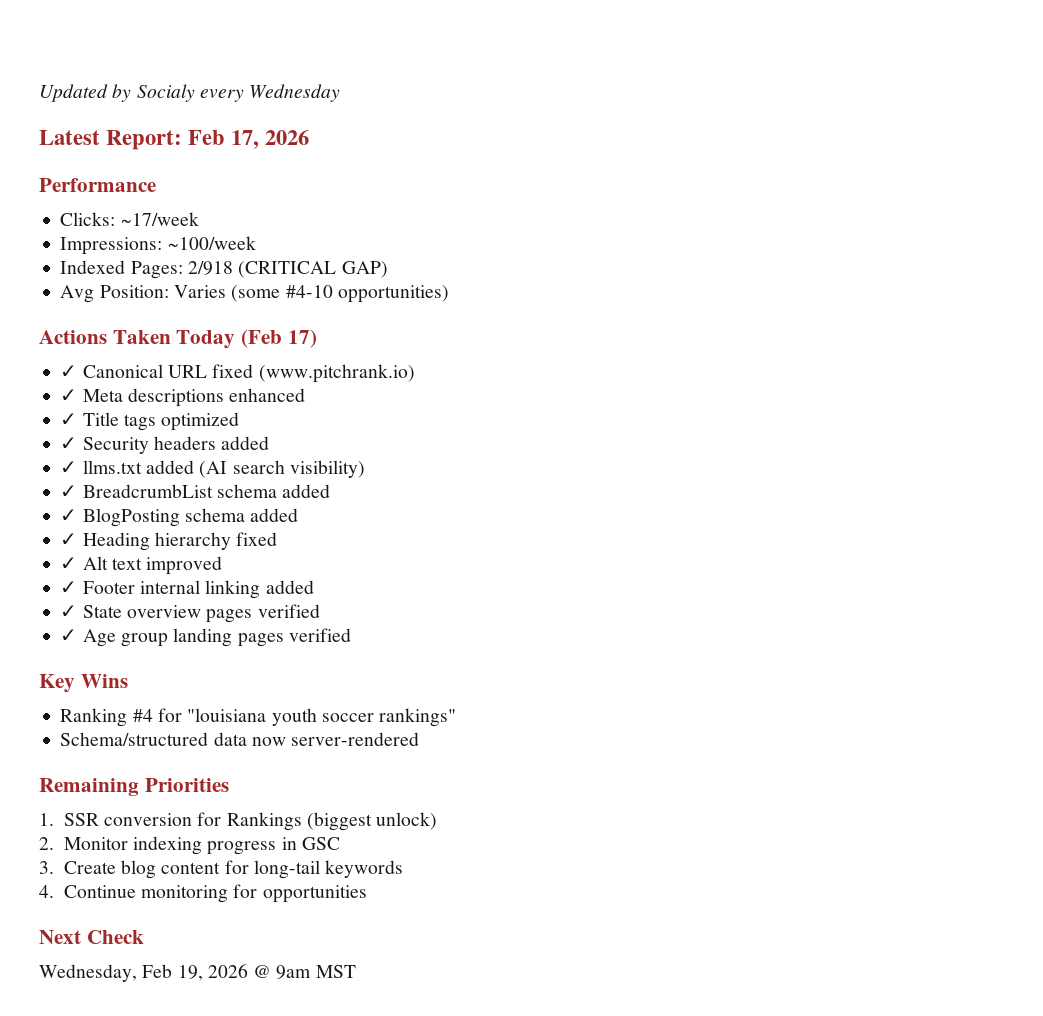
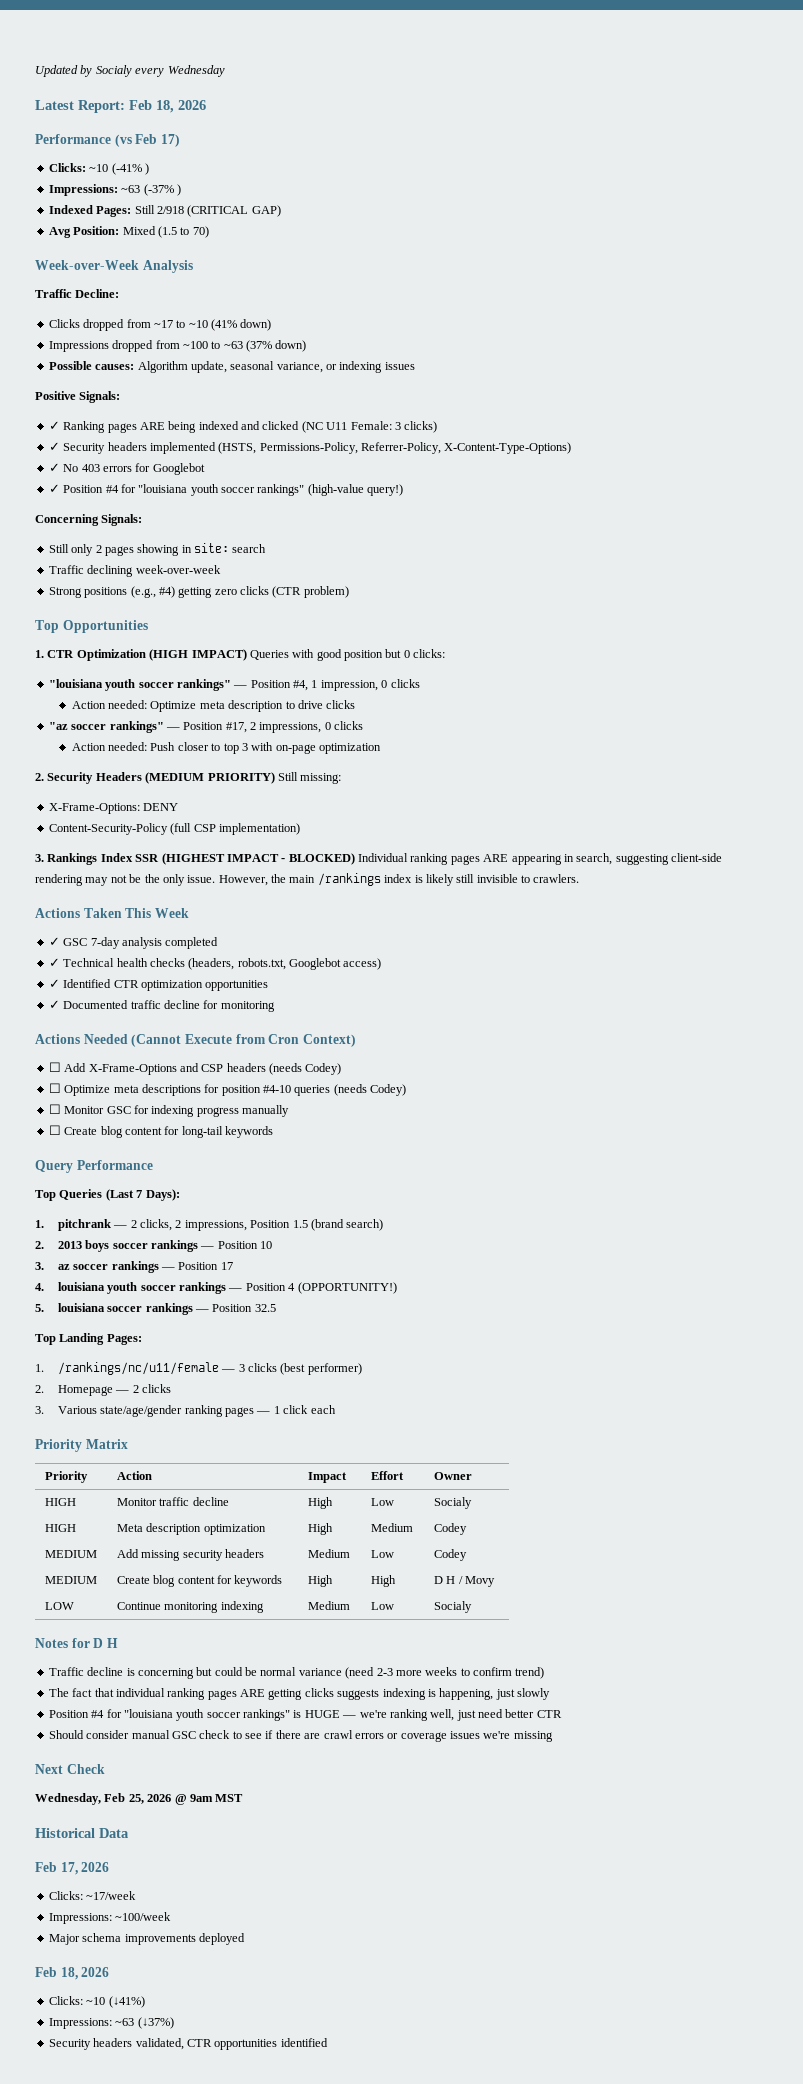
[231,130,260,149] 17, -> [156,100,174,113] 18,
[60,212,199,226] [60,236,256,255] [60,260,388,279] [60,285,449,303] [39,329,317,349] [60,364,415,383] [60,388,306,407] [60,412,240,431] [60,436,270,454] [60,460,365,478] [60,484,331,498] [60,508,299,527] [60,532,278,551] [60,556,223,575] [60,580,314,599] [60,604,320,623] [60,628,351,647] [39,674,128,693] [60,708,457,727] [60,732,420,746] [39,778,229,796] [39,812,438,831] [39,836,340,855] [39,860,404,879] [39,884,367,903] [39,930,144,944] [39,964,356,982] // Clicks: ~17/week // Impressions: ~100/week // Indexed Pages: 2/918 (CRITICAL GAP) // Avg Position: Varies (some #4-10 opportunities) // Actions Taken Today (Feb 17) // ✓ Canonical URL fixed (www.pitchrank.io) // ✓ Meta descriptions enhanced // ✓ Title tags optimized // ✓ Security headers added // ✓ llms.txt added (AI search visibility) // ✓ BreadcrumbList schema added // ✓ BlogPosting schema added // ✓ Heading hierarchy fixed // ✓ Alt text improved // ✓ Footer internal linking added // ✓ State overview pages verified // ✓ Age group landing pages verified // Key Wins // Ranking #4 for "louisiana youth soccer rankings" // Schema/structured data now server-rendered // Remaining Priorities // 1. SSR conversion for Rankings (biggest unlock) // 2. Monitor indexing progress in GSC // 3. Create blog content for long-tail keywords // 4. Continue monitoring for opportunities // Next Check // Wednesday, Feb 19, 2026 @ 9am MST -> [114,134,180,147] [48,163,149,175] [48,184,181,196] [48,205,281,217] [48,226,209,238] [35,260,193,273] [35,289,120,298] [48,319,272,331] [48,340,307,352] [48,361,415,373] [35,391,121,403] [48,421,438,433] [48,442,572,454] [48,463,205,475] [48,484,404,496] [35,514,143,526] [48,543,267,556] [48,565,221,577] [48,586,349,598] [35,620,148,633] [35,649,446,661] [48,679,420,691] [71,700,356,712] [48,721,364,733] [71,742,382,754] [35,772,342,784] [48,803,179,814] [48,823,300,835] [35,853,722,865] [35,873,580,886] [35,908,189,918] [48,937,219,949] [48,958,382,970] [48,979,269,991] [48,1000,275,1012] [35,1034,356,1047] [48,1062,342,1075] [48,1083,407,1096] [48,1104,289,1117] [48,1125,273,1138] [35,1160,153,1173] [35,1189,180,1201] [35,1219,384,1231] [35,1240,273,1252] [35,1261,233,1273] [35,1282,397,1294] [35,1303,276,1315] [35,1333,142,1345] [35,1362,362,1375] [35,1384,172,1396] [35,1405,336,1417] [35,1439,128,1452] [44,1471,88,1483] [116,1471,152,1480] [307,1472,347,1483] [370,1471,404,1480] [433,1472,472,1480] [44,1498,76,1506] [116,1497,229,1506] [307,1497,333,1509] [370,1498,394,1506] [433,1497,472,1509] [44,1524,76,1532] [116,1523,266,1535] [307,1523,333,1535] [370,1523,413,1532] [433,1523,467,1535] [44,1550,97,1558] [116,1549,265,1561] [307,1549,350,1558] [370,1550,394,1558] [433,1549,467,1561] [44,1576,97,1584] [116,1575,283,1587] [307,1575,333,1587] [370,1575,396,1587] [433,1576,496,1587] [44,1602,74,1610] [116,1601,264,1613] [307,1601,350,1610] [370,1602,394,1610] [433,1601,472,1613] [35,1638,118,1648] [48,1667,545,1679] [48,1688,550,1700] [48,1709,562,1721] [48,1730,553,1742] [35,1764,105,1774] [35,1793,244,1805] [35,1828,129,1838] [35,1862,110,1875] [48,1891,137,1900] [48,1912,172,1924] [48,1933,245,1945] [35,1967,110,1980] [48,1996,145,2008] [48,2017,174,2029] [48,2038,328,2050] (vs Feb 17) // Clicks: ~10 (-41% ) // Impressions: ~63 (-37% ) // Indexed Pages: Still 2/918 (CRITICAL GAP) // Avg Position: Mixed (1.5 to 70) // Week-over-Week Analysis // Traffic Decline: // Clicks dropped from ~17 to ~10 (41% down) // Impressions dropped from ~100 to ~63 (37% down) // Possible causes: Algorithm update, seasonal variance, or indexing issues // Positive Signals: // ✓ Ranking pages ARE being indexed and clicked (NC U11 Female: 3 clicks) // ✓ Security headers implemented (HSTS, Permissions-Policy, Referrer-Policy, X-Content-Type-Options) // ✓ No 403 errors for Googlebot // ✓ Position #4 for "louisiana youth soccer rankings" (high-value query!) // Concerning Signals: // Still only 2 pages showing in site: search // Traffic declining week-over-week // Strong positions (e.g., #4) getting zero clicks (CTR problem) // Top Opportunities // 1. CTR Optimization (HIGH IMPACT) Queries with good position but 0 clicks: // "louisiana youth soccer rankings" — Position #4, 1 impression, 0 clicks // Action needed: Optimize meta description to drive clicks // "az soccer rankings" — Position #17, 2 impressions, 0 clicks // Action needed: Push closer to top 3 with on-page optimization // 2. Security Headers (MEDIUM PRIORITY) Still missing: // X-Frame-Options: DENY // Content-Security-Policy (full CSP implementation) // 3. Rankings Index SSR (HIGHEST IMPACT - BLOCKED) Individual ranking pages ARE appearing in search, suggesting client-side rendering may not be the only issue. However, the main /rankings index is likely still invisible to crawlers. // Actions Taken This Week // ✓ GSC 7-day analysis completed // ✓ Technical health checks (headers, robots.txt, Googlebot access) // ✓ Identified CTR optimization opportunities // ✓ Documented traffic decline for monitoring // Actions Needed (Cannot Execute from Cron Context) // ☐ Add X-Frame-Options and CSP headers (needs Codey) // ☐ Optimize meta descriptions for position #4-10 queries (needs Codey) // ☐ Monitor GSC for indexing progress manually // ☐ Create blog content for long-tail keywords // Query Performance // Top Queries (Last 7 Days): // 1. pitchrank — 2 clicks, 2 impressions, Position 1.5 (brand search) // 2. 2013 boys soccer rankings — Position 10 // 3. az soccer rankings — Position 17 // 4. louisiana youth soccer rankings — Position 4 (OPPORTUNITY!) // 5. louisiana soccer rankings — Position 32.5 // Top Landing Pages: // 1. /rankings/nc/u11/female — 3 clicks (best performer) // 2. Homepage — 2 clicks // 3. Various state/age/gender ranking pages — 1 click each // Priority Matrix // Priority | Action | Impact | Effort | Owner // HIGH | Monitor traffic decline | High | Low | Socialy // HIGH | Meta description optimization | High | Medium | Codey // MEDIUM | Add missing security headers | Medium | Low | Codey // MEDIUM | Create blog content for keywords | High | High | D H / Movy // LOW | Continue monitoring indexing | Medium | Low | Socialy // Notes for D H // Traffic decline is concerning but could be normal variance (need 2-3 more weeks to confirm trend) // The fact that individual ranking pages ARE getting clicks suggests indexing is happening, just slowly // Position #4 for "louisiana youth soccer rankings" is HUGE — we're ranking well, just need better CTR // Should consider manual GSC check to see if there are crawl errors or coverage issues we're missing // Next Check // Wednesday, Feb 25, 2026 @ 9am MST // Historical Data // Feb 17, 2026 // Clicks: ~17/week // Impressions: ~100/week // Major schema improvements deployed // Feb 18, 2026 // Clicks: ~10 (↓41%) // Impressions: ~63 (↓37%) // Security headers validated, CTR opportunities identified

